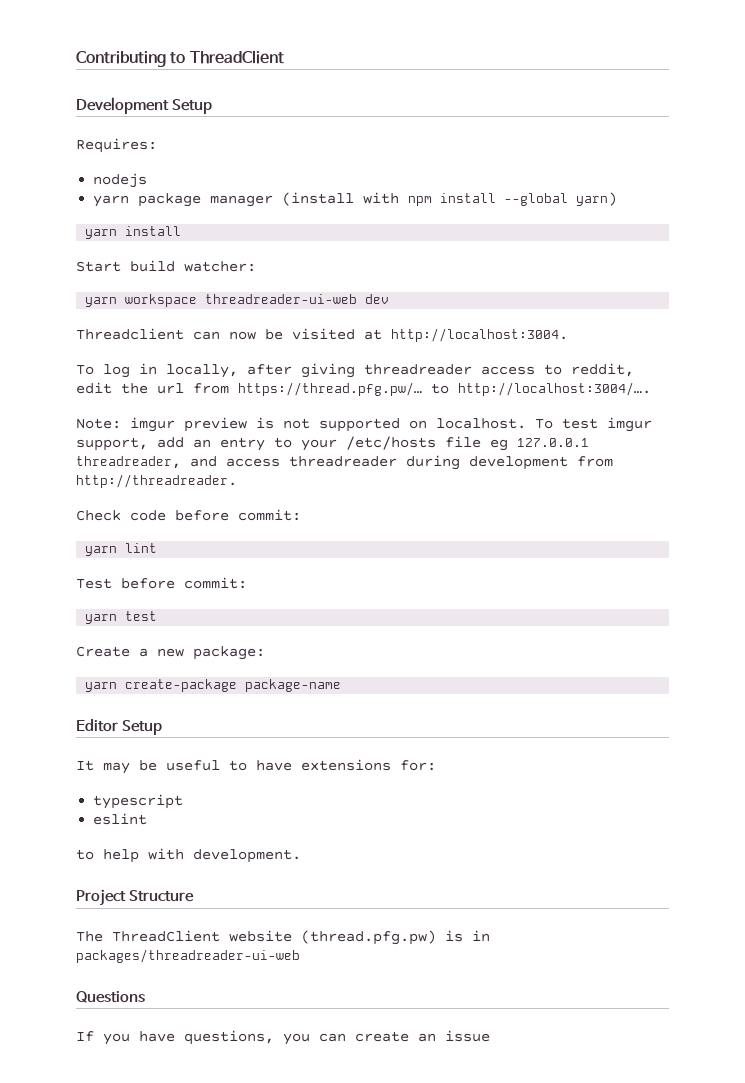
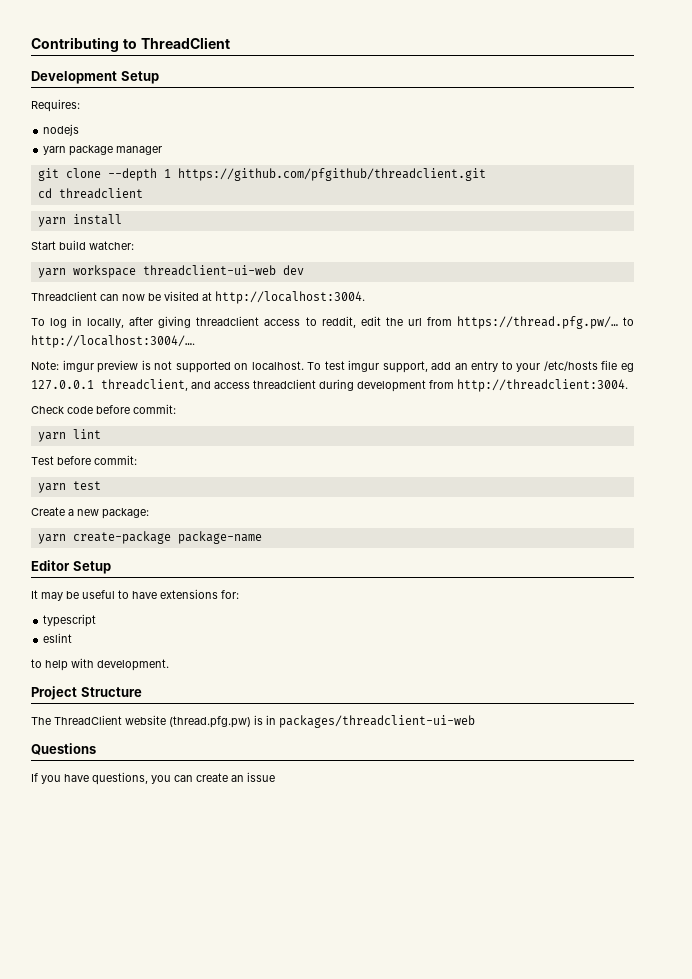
[282,192,618,206] (install with npm install --global yarn) -> [37,168,486,181] [37,188,143,199] // git clone --depth 1 https://github.com/pfgithub/threadclient.git // cd threadclient
[205,294,358,304] threadreader-ui-web -> [142,265,276,276] threadclient-ui-web
[364,364,472,375] threadreader -> [196,316,260,326] threadclient
[76,456,181,469] threadreader, -> [101,379,188,391] threadclient,
[289,456,397,467] threadreader -> [253,379,316,389] threadclient
[76,474,237,488] http://threadreader. -> [457,379,628,392] http://threadclient:3004.
[76,949,300,963] packages/threadreader-ui-web -> [279,715,475,728] packages/threadclient-ui-web

